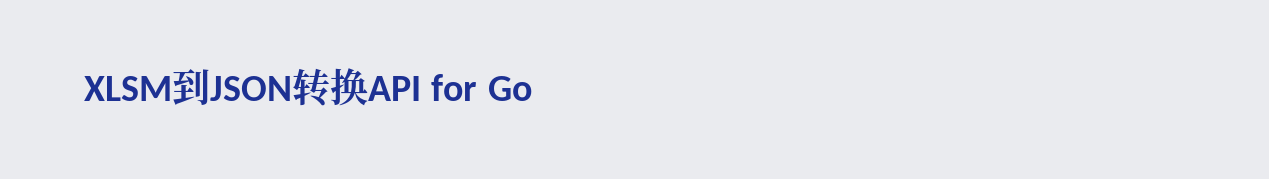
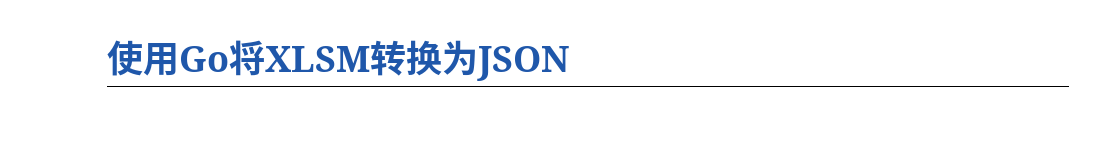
[84,68,532,107] XLSM到JSON转换API for Go -> [107,40,569,81] 使用Go将XLSM转换为JSON

